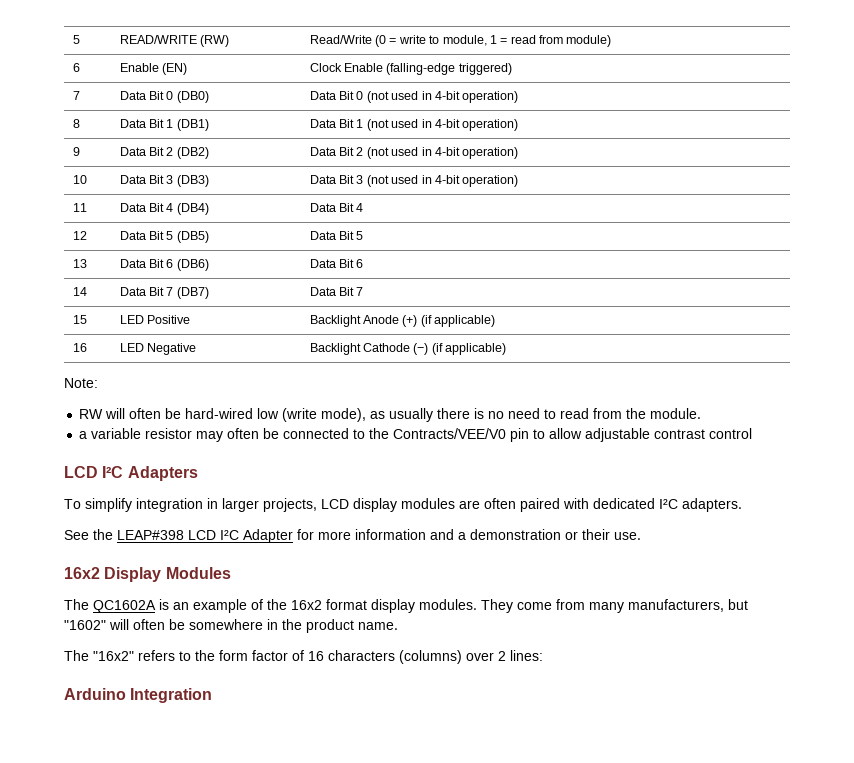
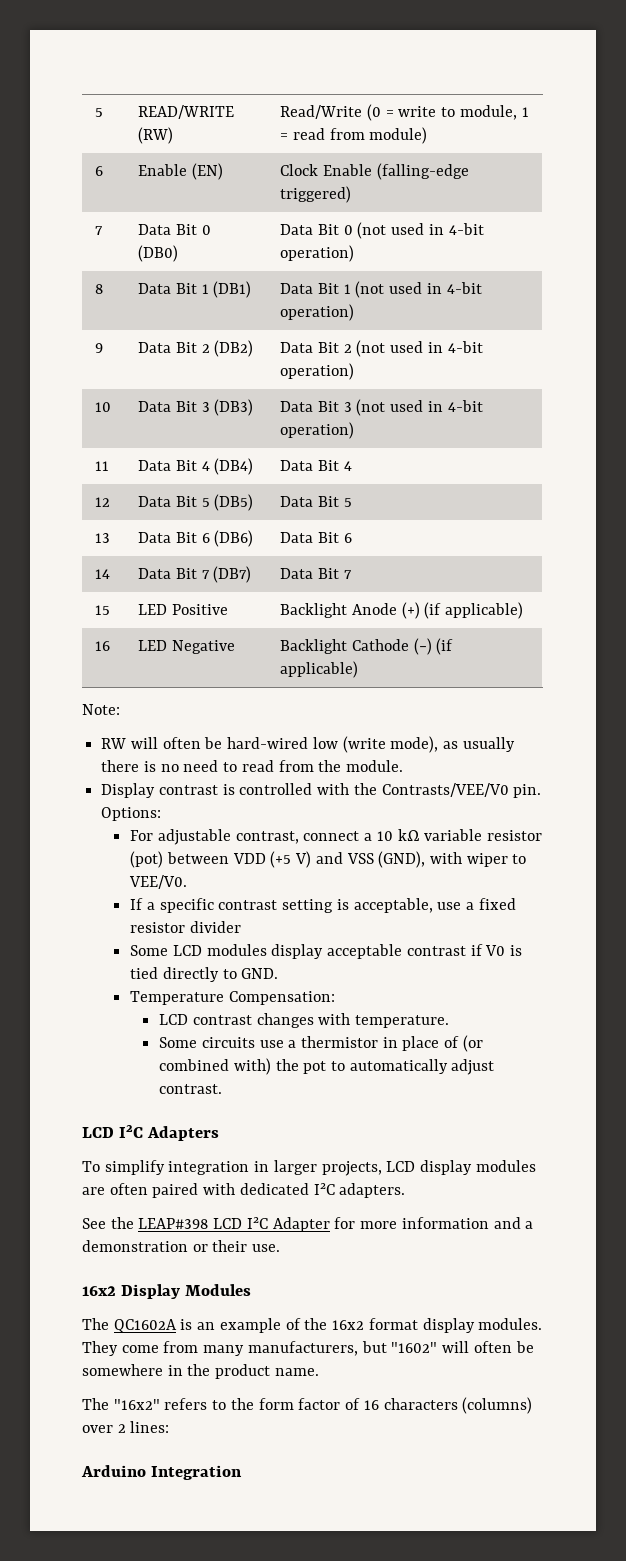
[79,428,753,442] a variable resistor may often be connected to the Contracts/VEE/V0 pin to allow adjustable contrast control -> [101,783,542,798] [101,807,162,821] [130,829,542,845] [130,851,527,868] [129,875,188,889] [130,898,516,913] [130,921,241,933] [130,944,522,959] [130,967,279,982] [130,991,335,1005] [159,1013,449,1028] [159,1035,483,1052] [159,1058,495,1075] [159,1084,223,1094] Display contrast is controlled with the Contrasts/VEE/V0 pin. Options: // For adjustable contrast, connect a 10 kΩ variable resistor (pot) between VDD (+5 V) and VSS (GND), with wiper to VEE/V0. // If a specific contrast setting is acceptable, use a fixed resistor divider // Some LCD modules display acceptable contrast if V0 is tied directly to GND. // Temperature Compensation: // LCD contrast changes with temperature. // Some circuits use a thermistor in place of (or combined with) the pot to automatically adjust contrast.

